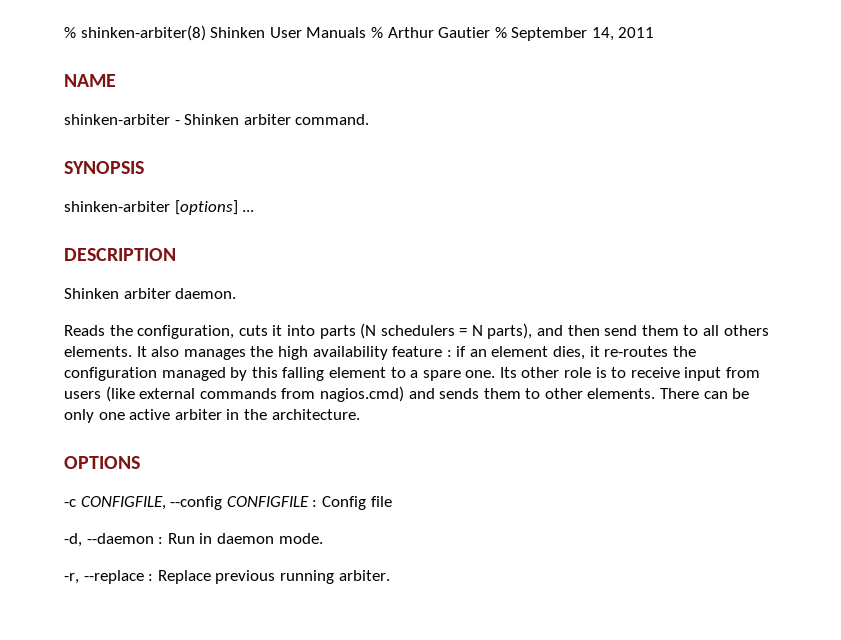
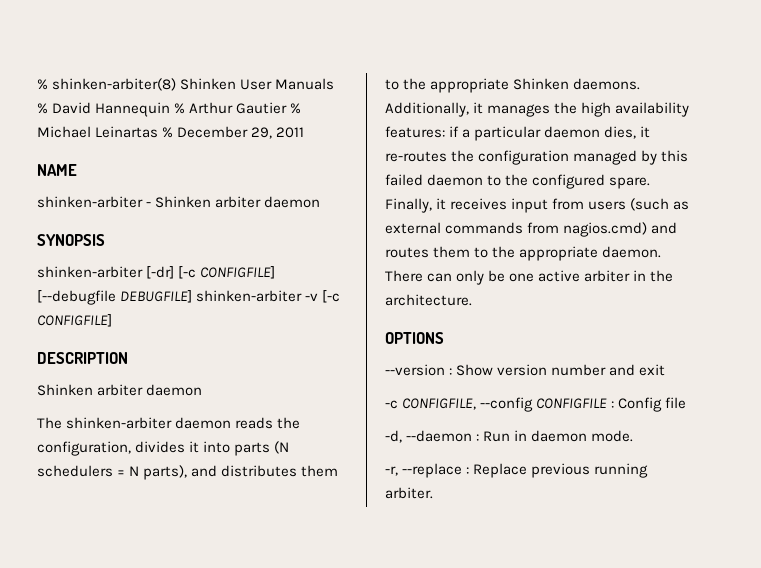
[387,27,614,41] Arthur Gautier % September 14, -> [52,102,302,117] [37,126,273,139] David Hannequin % Arthur Gautier % Michael Leinartas % December 29,
[295,114,370,125] command. -> [264,196,321,208] daemon
[174,200,255,215] [64,248,176,261] [64,288,237,299] [64,325,105,336] [options] ... // DESCRIPTION // Shinken arbiter daemon. // Reads -> [146,266,276,279] [37,290,341,305] [37,314,112,327] [37,352,128,364] [37,384,203,396] [37,417,274,429] [-dr] [-c CONFIGFILE] [--debugfile DEBUGFILE] shinken-arbiter -v [-c CONFIGFILE] // DESCRIPTION // Shinken arbiter daemon // The shinken-arbiter daemon reads
[238,325,268,336] cuts -> [135,441,186,453] divides
[567,325,769,336] [64,346,549,360] then send them to all others elements. It also manages the high availability feature : if an element -> [221,465,339,477] [385,78,641,93] [385,102,690,117] [385,126,601,141] distributes them to the appropriate Shinken daemons. Additionally, it manages the high availability features: if a particular daemon
[282,367,680,381] falling element to a spare one. Its other role is to receive -> [385,174,651,189] [385,198,508,213] failed daemon to the configured spare. Finally, it receives
[105,386,135,402] (like -> [630,198,690,211] (such as
[439,388,750,399] [64,409,94,423] sends them to other elements. There can be only -> [385,246,662,261] [385,270,506,285] routes them to the appropriate daemon. There can only be
(140, 462) none -> [385,364,666,376] // --version : Show version number and exit

